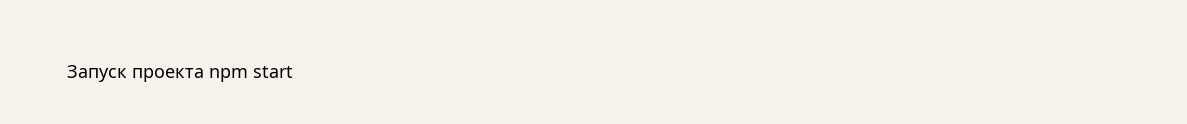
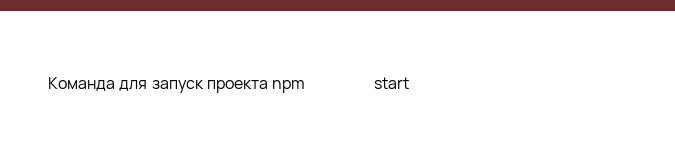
[67,65,127,82] Запуск -> [48,77,204,93] Команда для запуск

